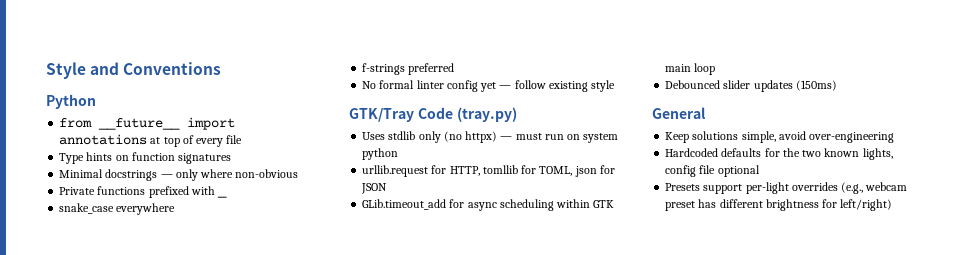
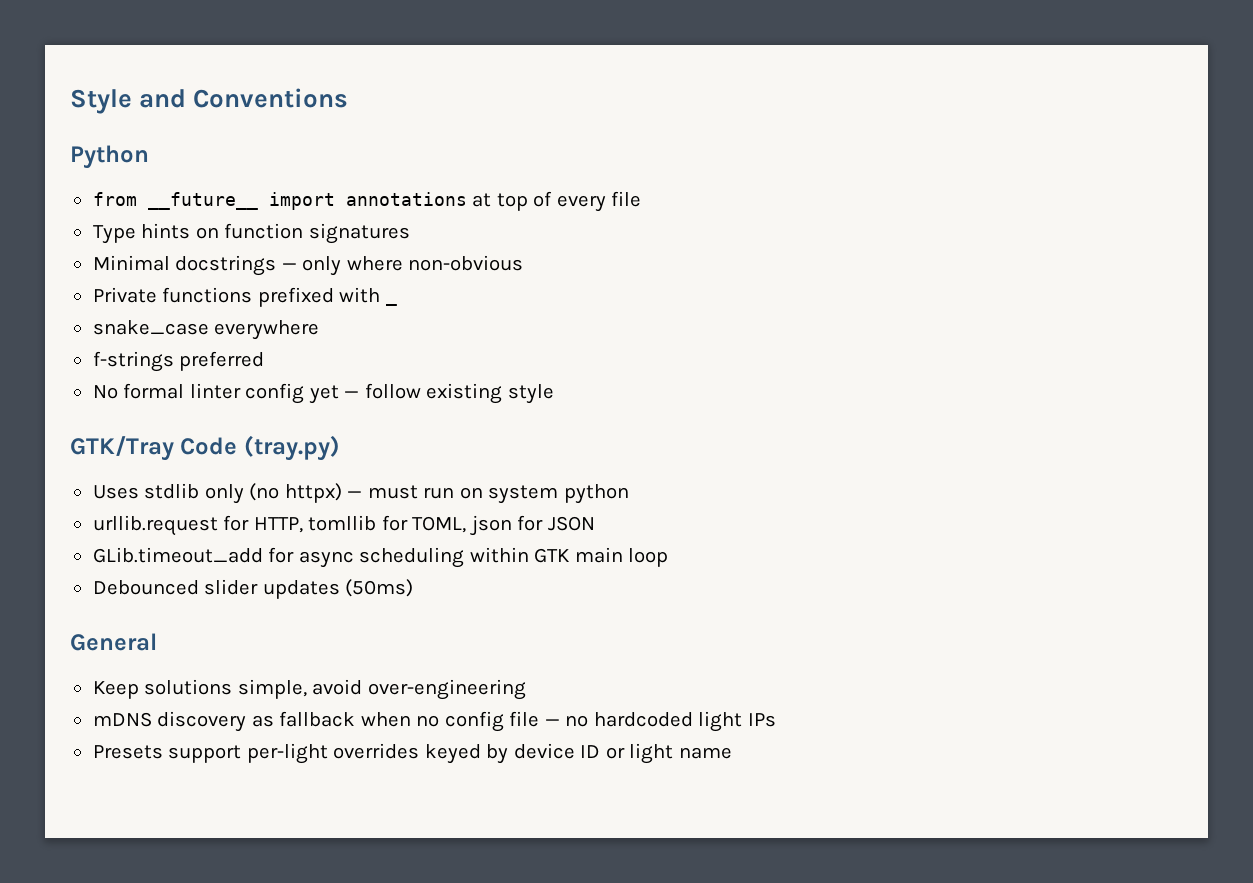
[795,80,837,91] (150ms) -> [345,579,414,597] (50ms)
[665,148,893,160] [665,165,760,177] [665,182,908,194] [665,199,893,211] Hardcoded defaults for the two known lights, config file optional // Presets support per-light overrides (e.g., webcam preset has different brightness for left/right) -> [92,711,776,732] [92,743,732,764] mDNS discovery as fallback when no config file — no hardcoded light IPs // Presets support per-light overrides keyed by device ID or light name

